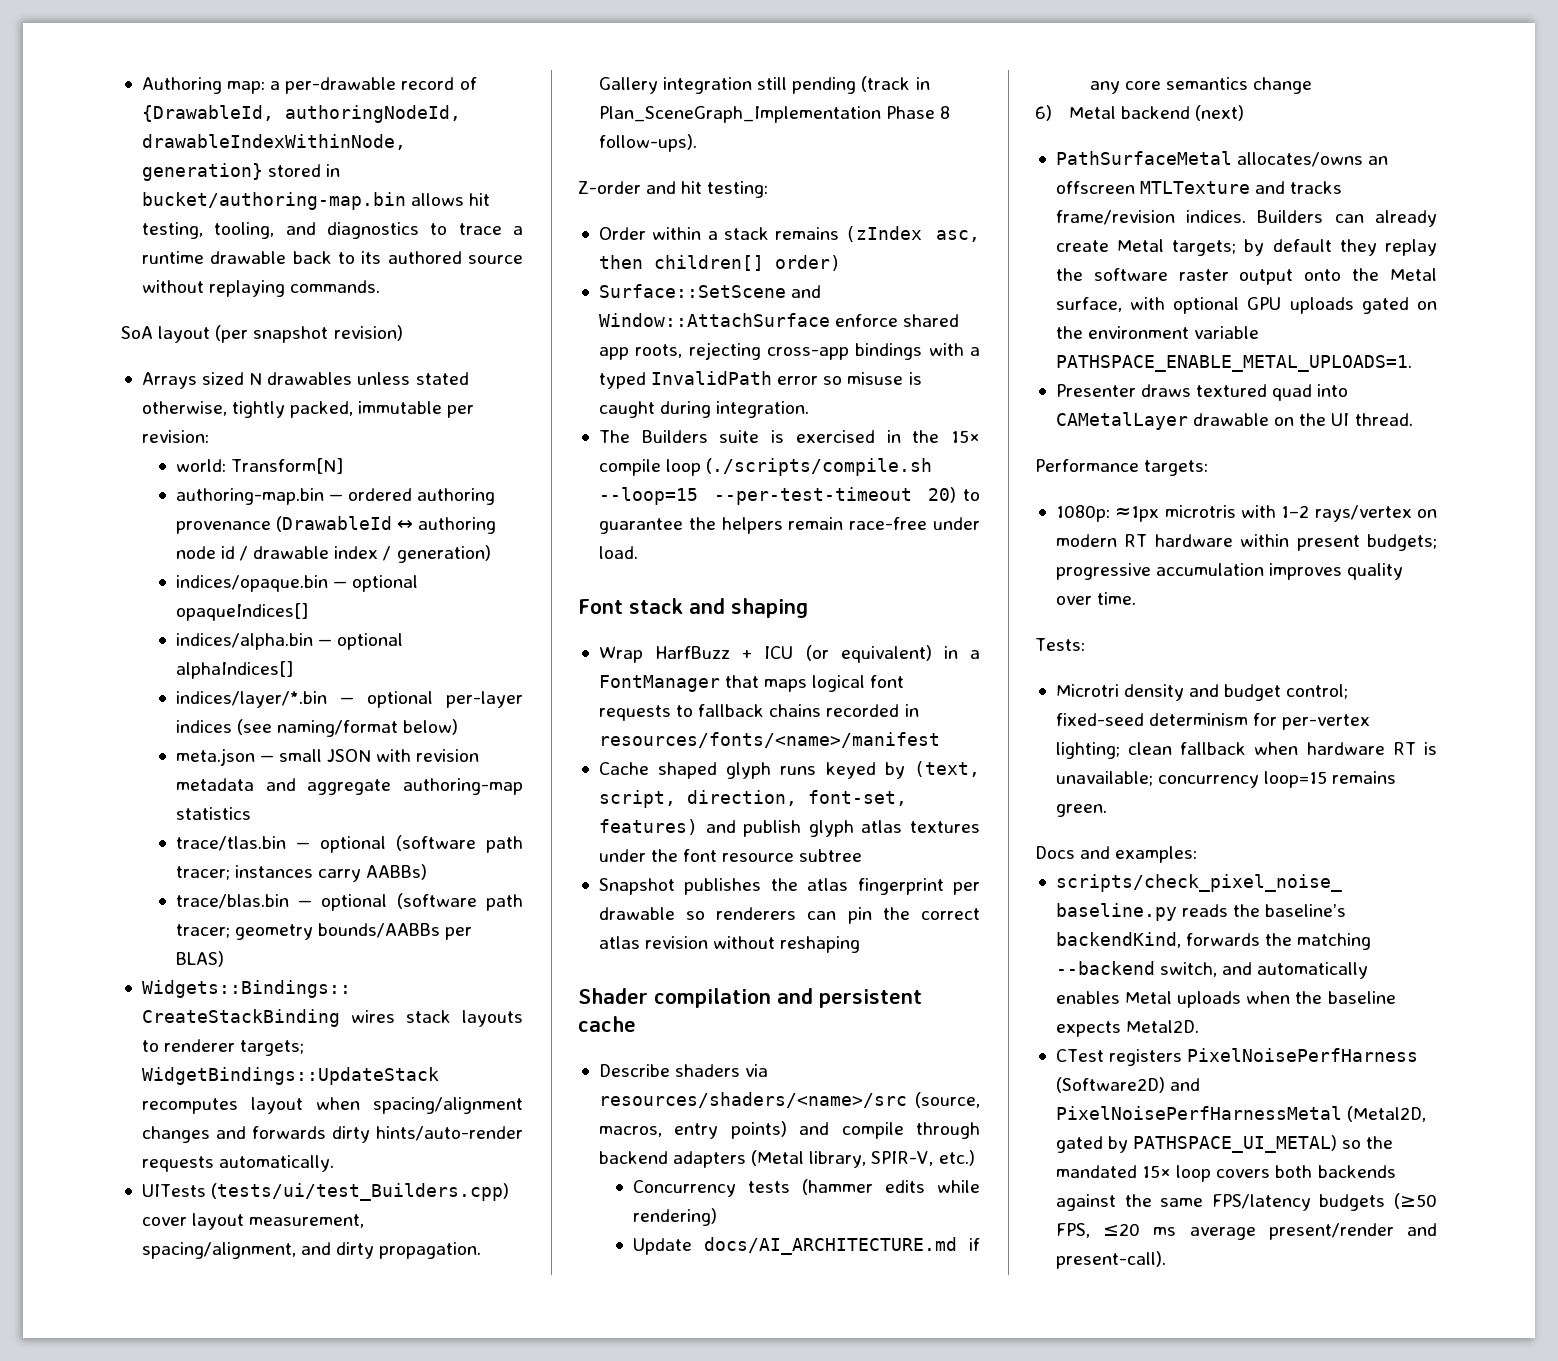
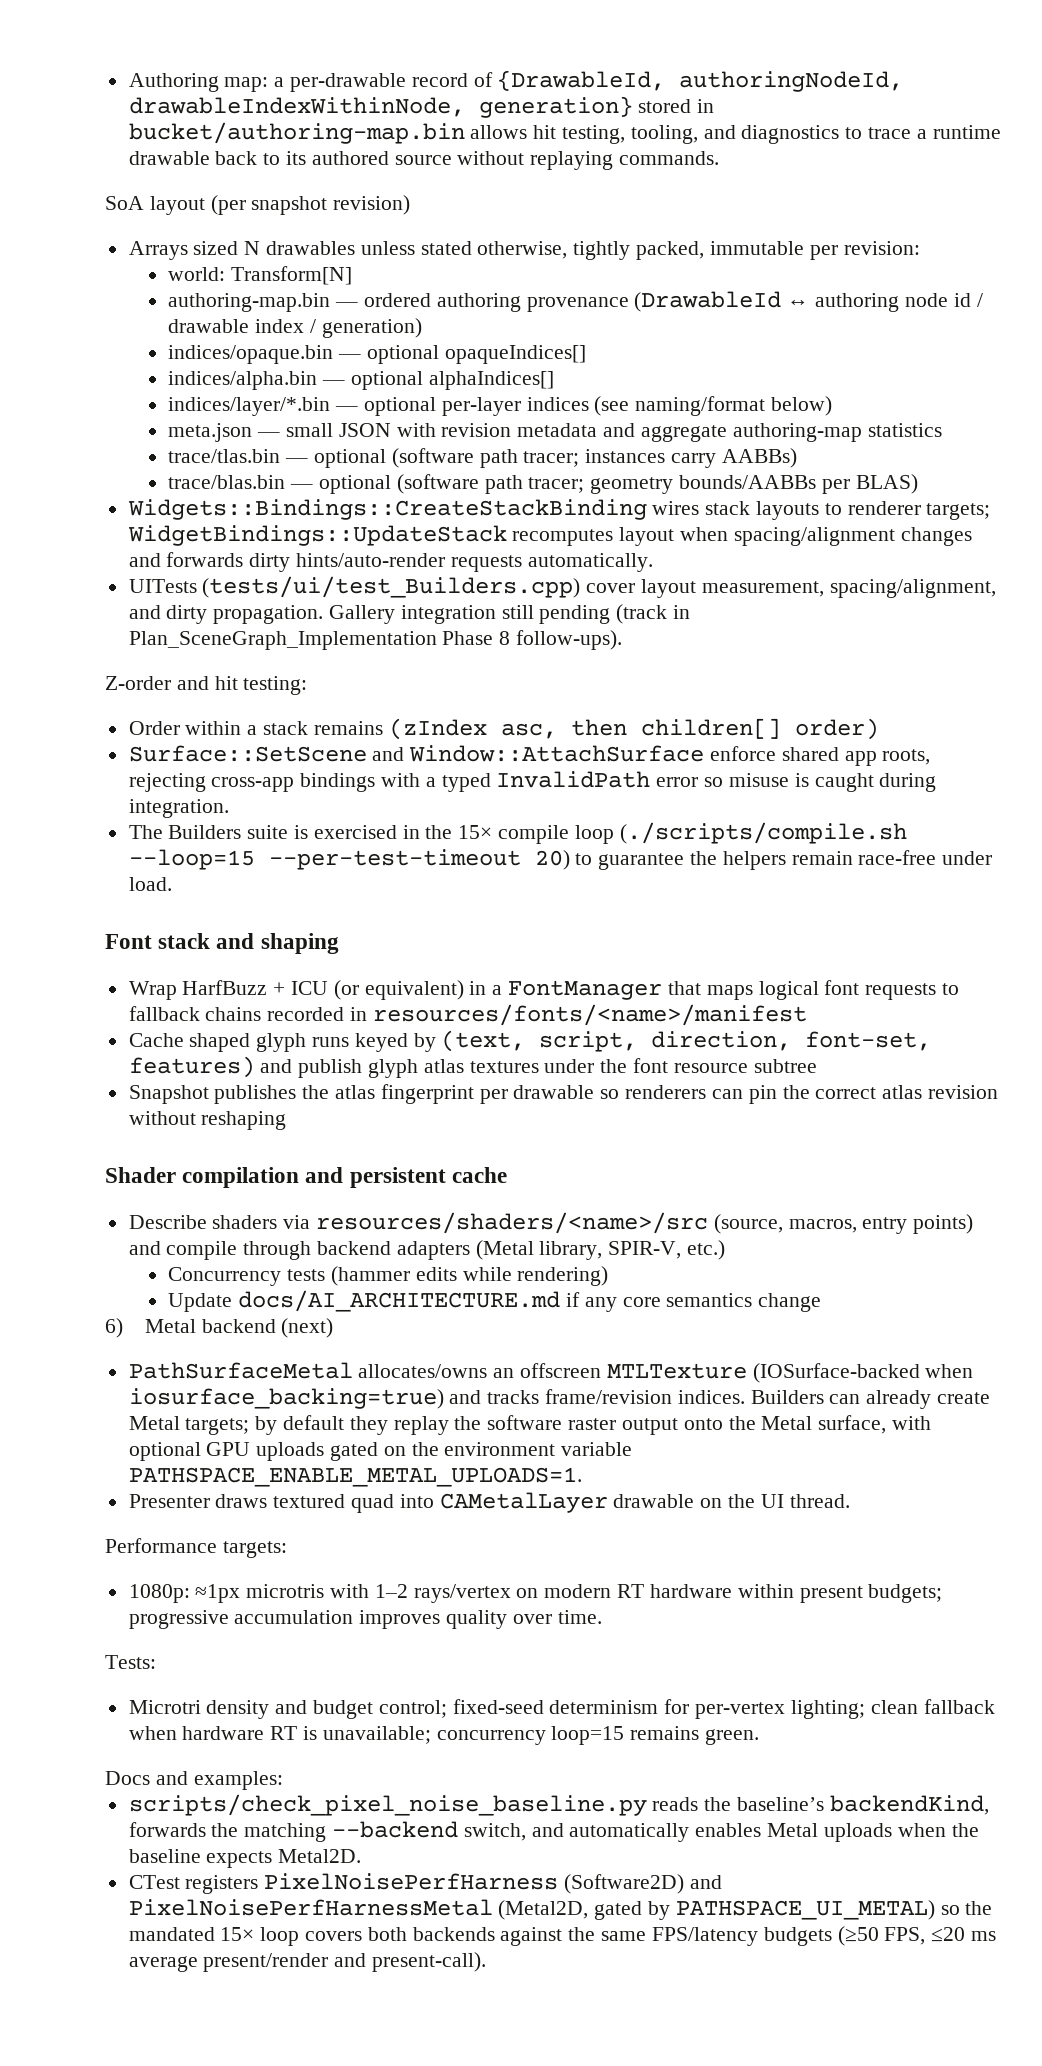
(1251, 187) none -> [752,1363,974,1383] [128,1388,444,1409] (IOSurface-backed when iosurface_backing=true)

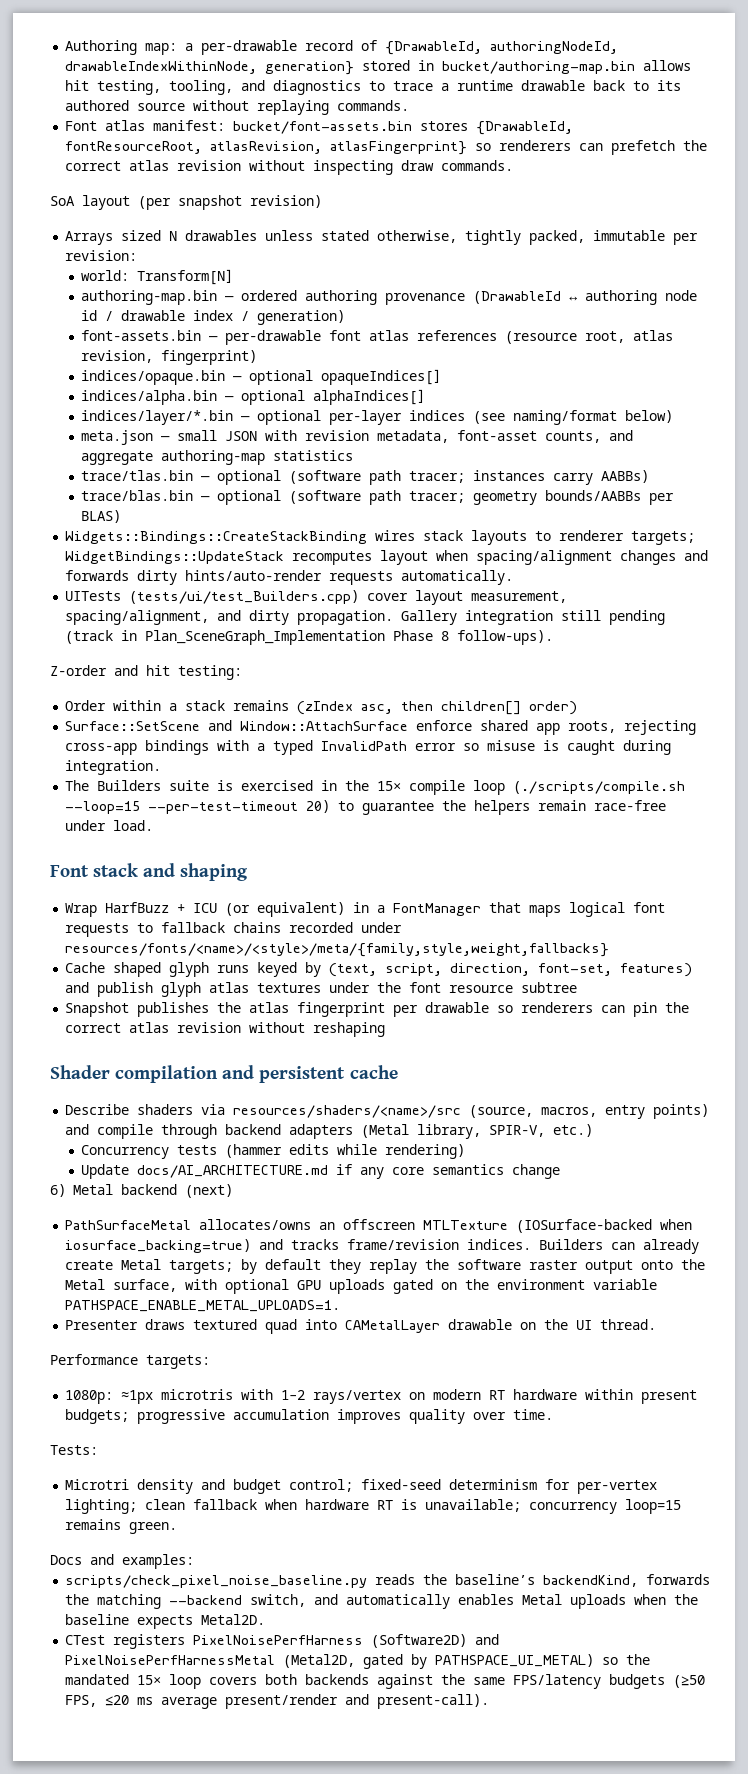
(720, 158) none -> [65,120,574,135] [65,140,708,155] [65,160,514,175] // Font atlas manifest: bucket/font-assets.bin stores {DrawableId, fontResourceRoot, atlasRevision, atlasFingerprint} so renderers can prefetch the correct atlas revision without inspecting draw commands.
(422, 328) none -> [81,330,674,345] [81,350,258,365] // font-assets.bin — per-drawable font atlas references (resource root, atlas revision, fingerprint)
[517,423,598,437] metadata -> [377,430,602,443] metadata, font-asset counts,
[350,1004,807,1026] in resources/fonts/<name>/manifest -> [361,922,403,933] [65,943,610,957] under resources/fonts/<name>/<style>/meta/{family,style,weight,fallbacks}

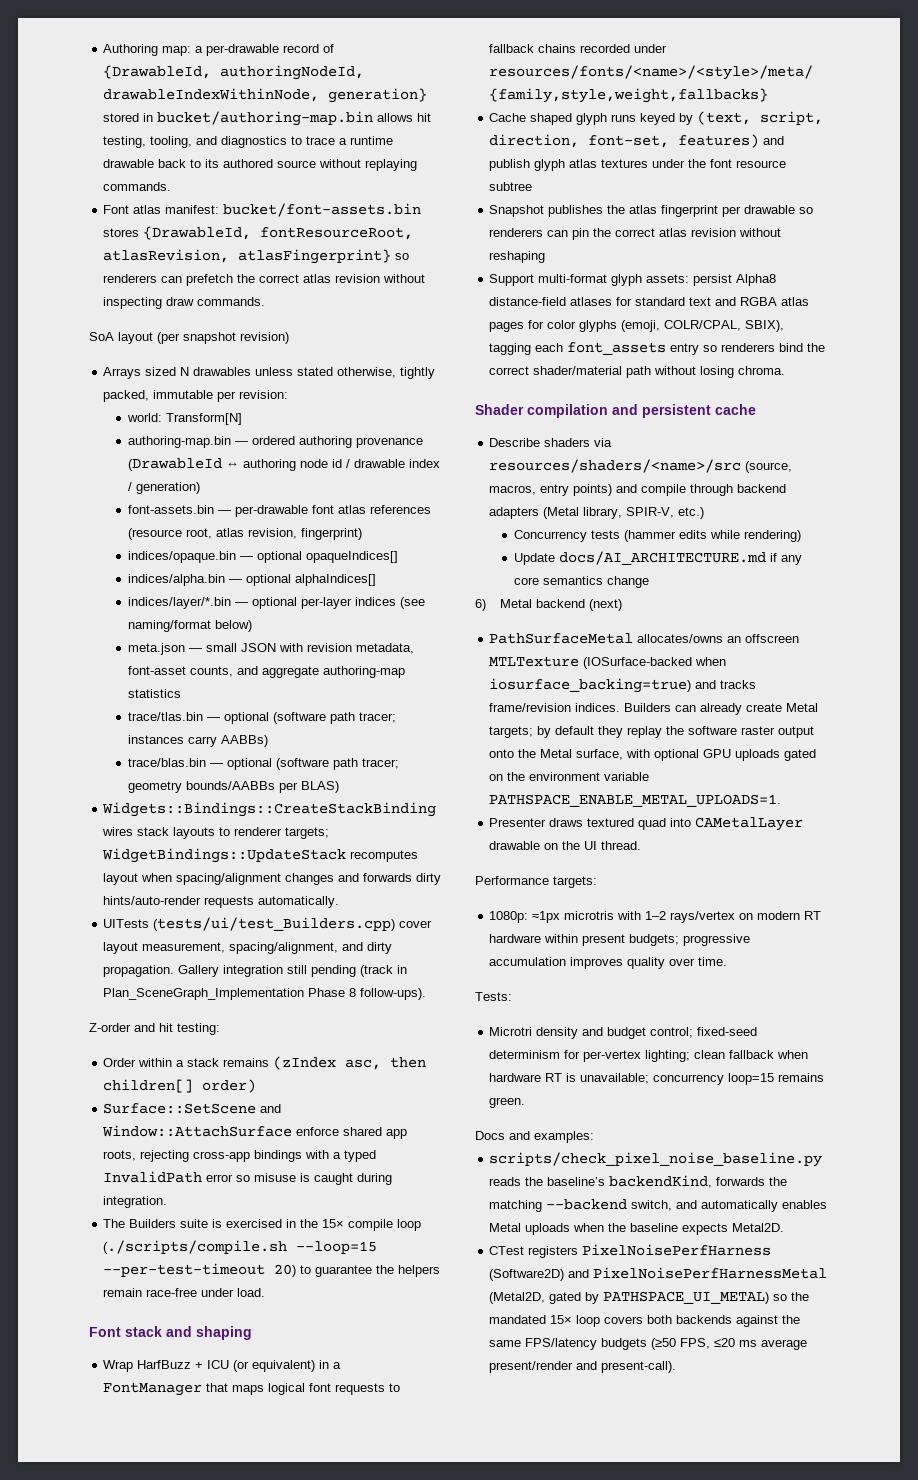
(386, 1029) none -> [489,274,777,286] [489,297,810,306] [489,320,785,332] [489,342,826,355] [489,366,786,378] // Support multi-format glyph assets: persist Alpha8 distance-field atlases for standard text and RGBA atlas pages for color glyphs (emoji, COLR/CPAL, SBIX), tagging each font_assets entry so renderers bind the correct shader/material path without losing chroma.

